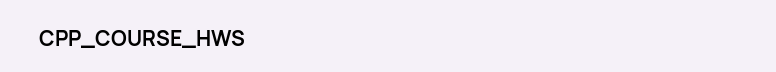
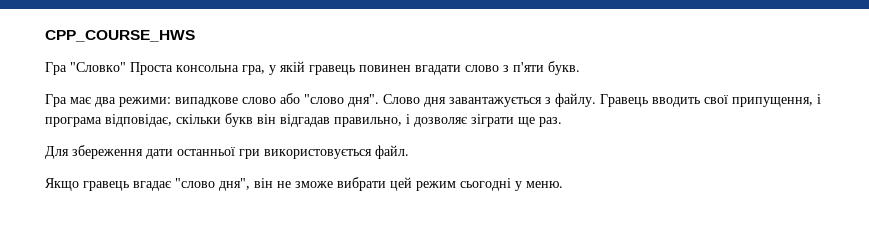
(245, 39) none -> [45,61,580,75] [45,93,821,107] [45,113,562,127] [45,145,409,159] [45,177,563,191] // Гра "Словко" Проста консольна гра, у якій гравець повинен вгадати слово з п'яти букв. // Гра має два режими: випадкове слово або "слово дня". Слово дня завантажується з файлу. Гравець вводить свої припущення, і програма відповідає, скільки букв він відгадав правильно, і дозволяє зіграти ще раз. // Для збереження дати останньої гри використовується файл. // Якщо гравець вгадає "слово дня", він не зможе вибрати цей режим сьогодні у меню.

